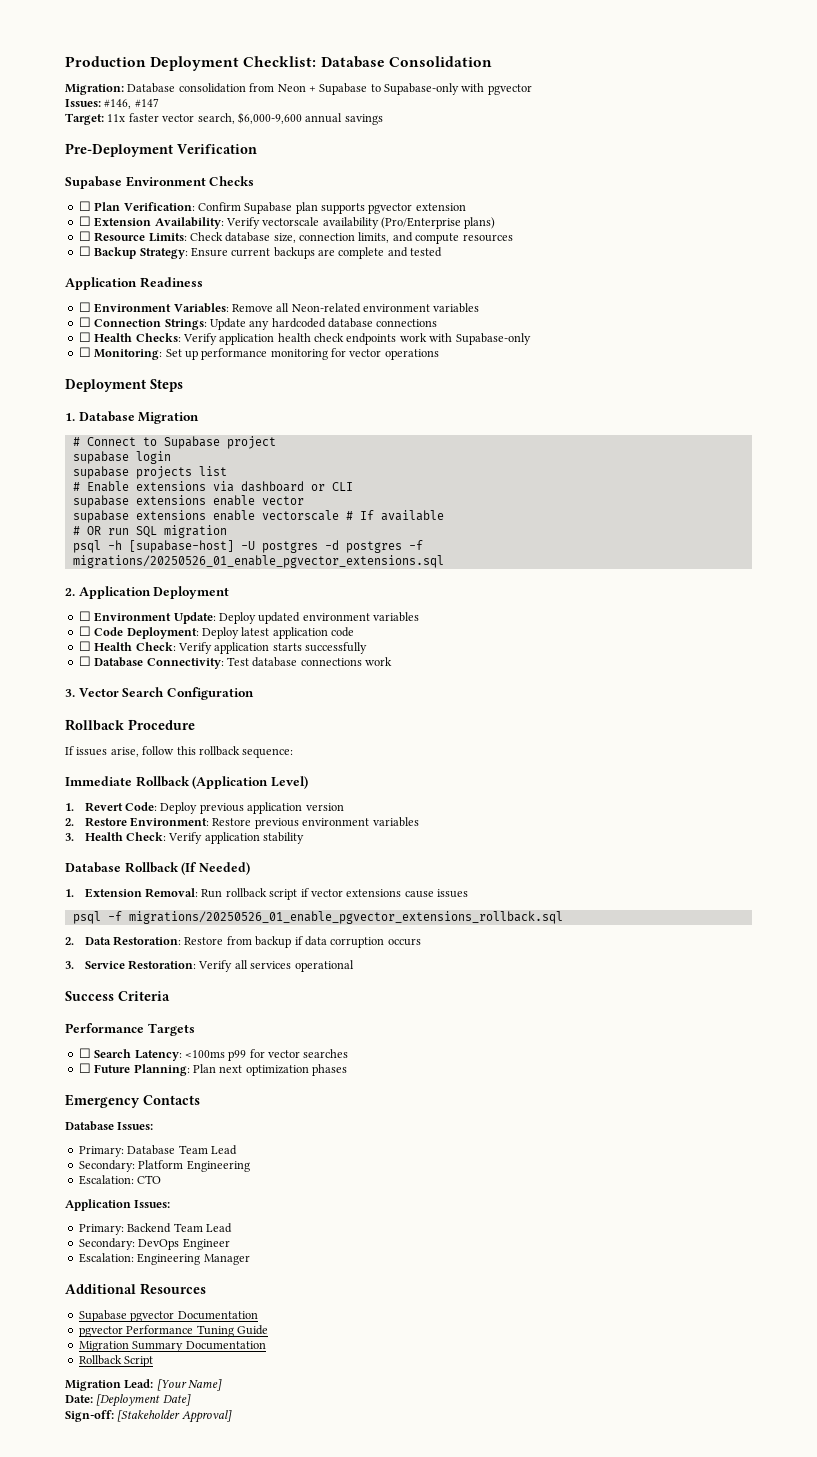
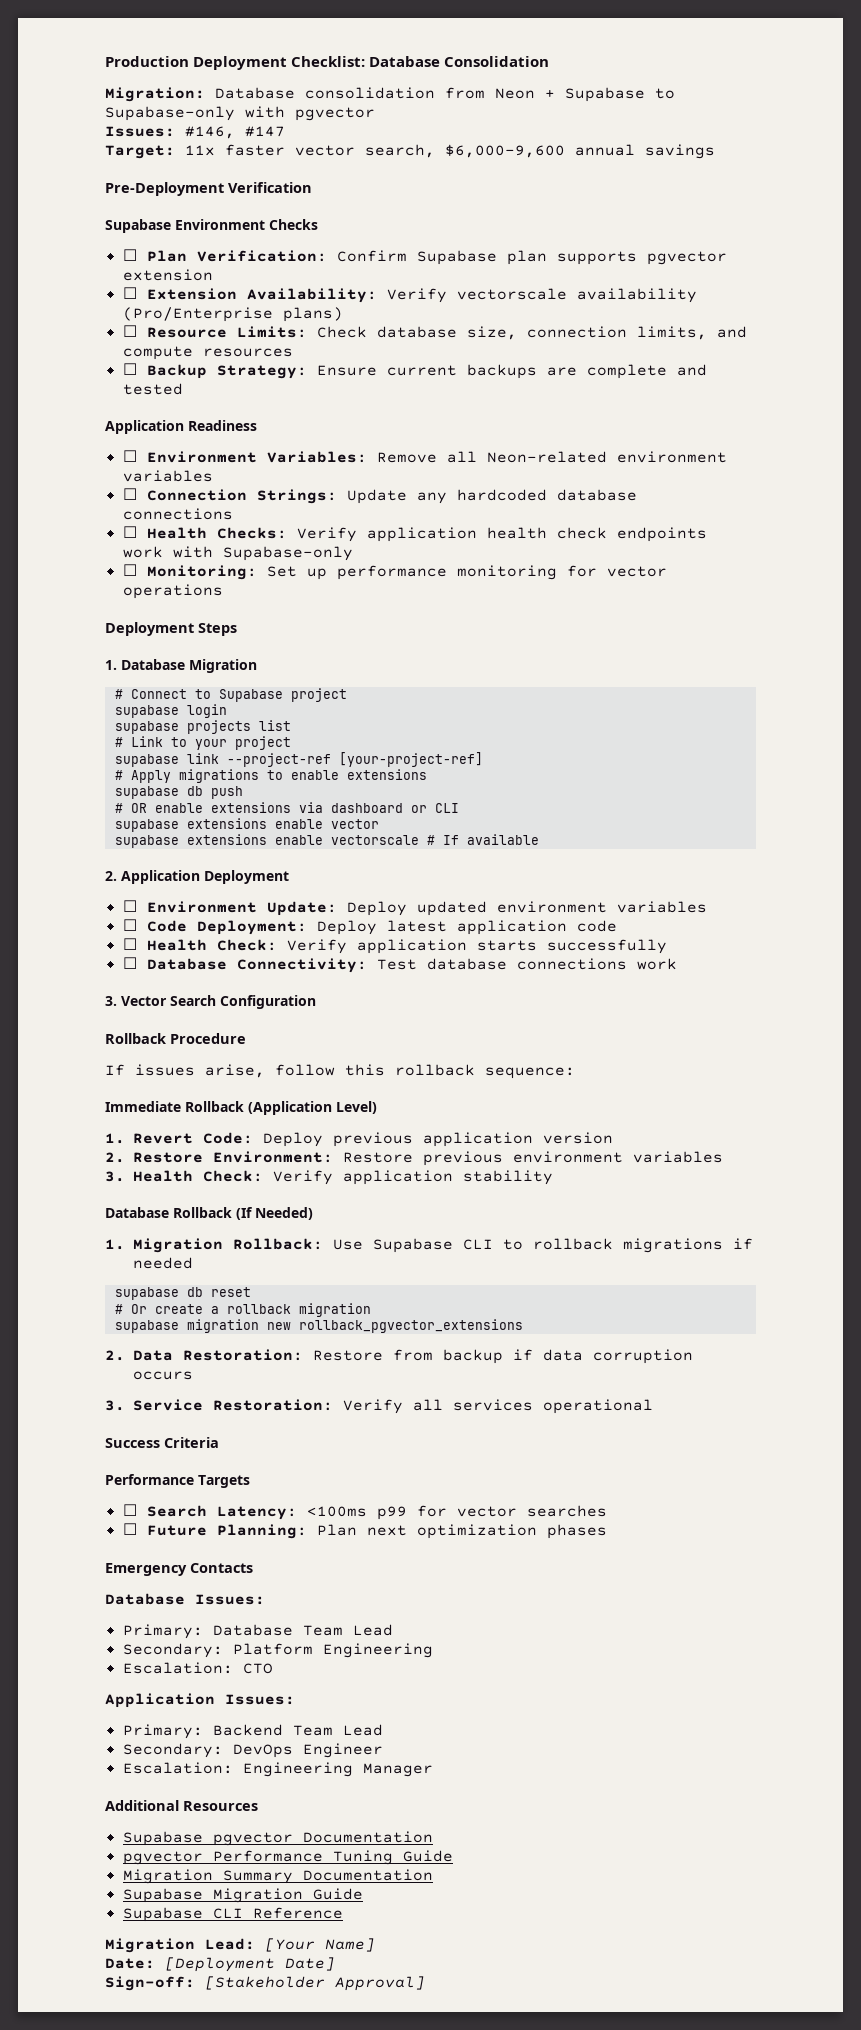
[86,481,129,492] Enable -> [130,736,291,750] [114,752,483,767] [114,769,427,783] [114,786,243,799] [114,803,203,813] Link to your project // supabase link --project-ref [your-project-ref] // # Apply migrations to enable extensions // supabase db push // # OR enable
[72,525,227,538] [72,540,423,553] [72,555,444,568] // # OR run SQL migration // psql -h [supabase-host] -U postgres -d postgres -f migrations/20250526_01_enable_pgvector_extensions.sql -> (539, 839) none
[84,888,469,900] [72,911,563,924] Extension Removal: Run rollback script if vector extensions cause issues // psql -f migrations/20250526_01_enable_pgvector_extensions_rollback.sql -> [133,1238,753,1253] [133,1257,193,1269] [114,1287,251,1300] [114,1303,371,1317] [114,1319,523,1333] Migration Rollback: Use Supabase CLI to rollback migrations if needed // supabase db reset // # Or create a rollback migration // supabase migration new rollback_pgvector_extensions
[78,1355,154,1367] Rollback Script -> [122,1888,363,1903] [122,1907,343,1922] Supabase Migration Guide // Supabase CLI Reference

